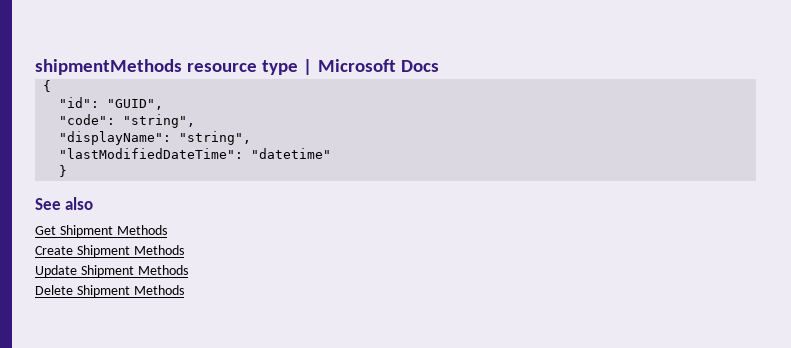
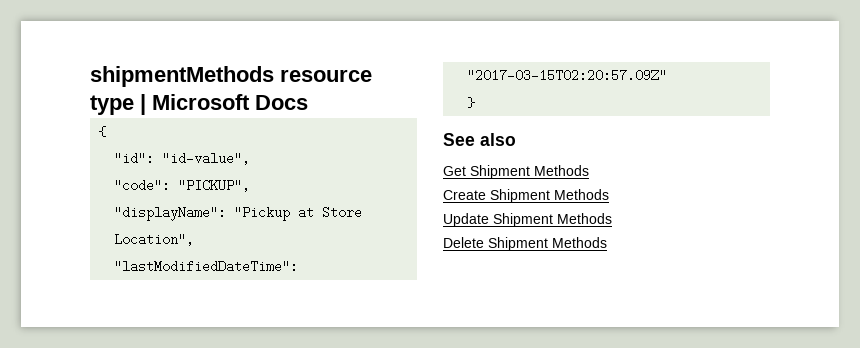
[107,99,164,110] "GUID", -> [162,152,251,165] "id-value",
[123,114,196,128] "string", -> [178,179,251,192] "PICKUP",
[179,131,252,145] "string", -> [234,206,363,221] [114,233,195,246] "Pickup at Store Location",
[251,148,332,159] "datetime" -> [467,69,668,82] "2017-03-15T02:20:57.09Z"

